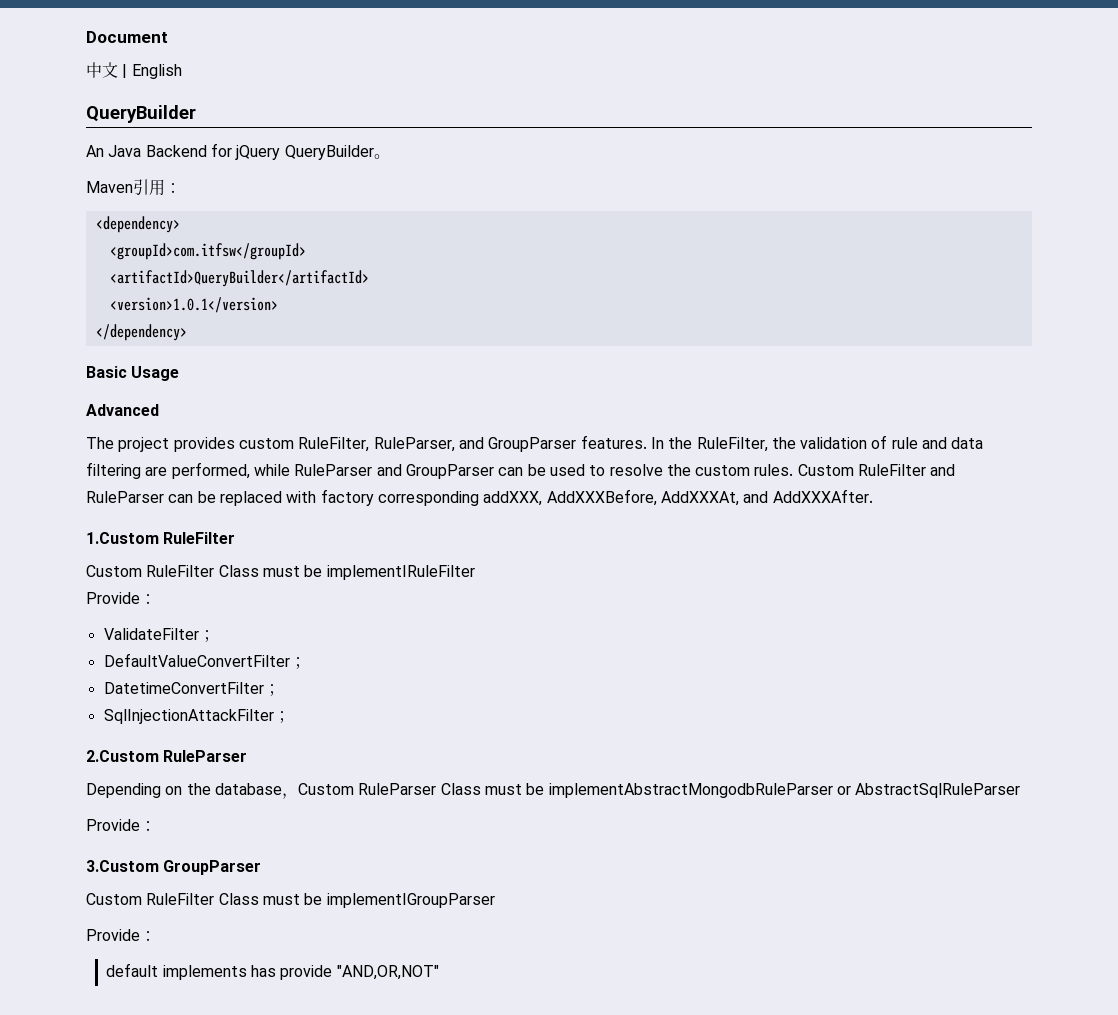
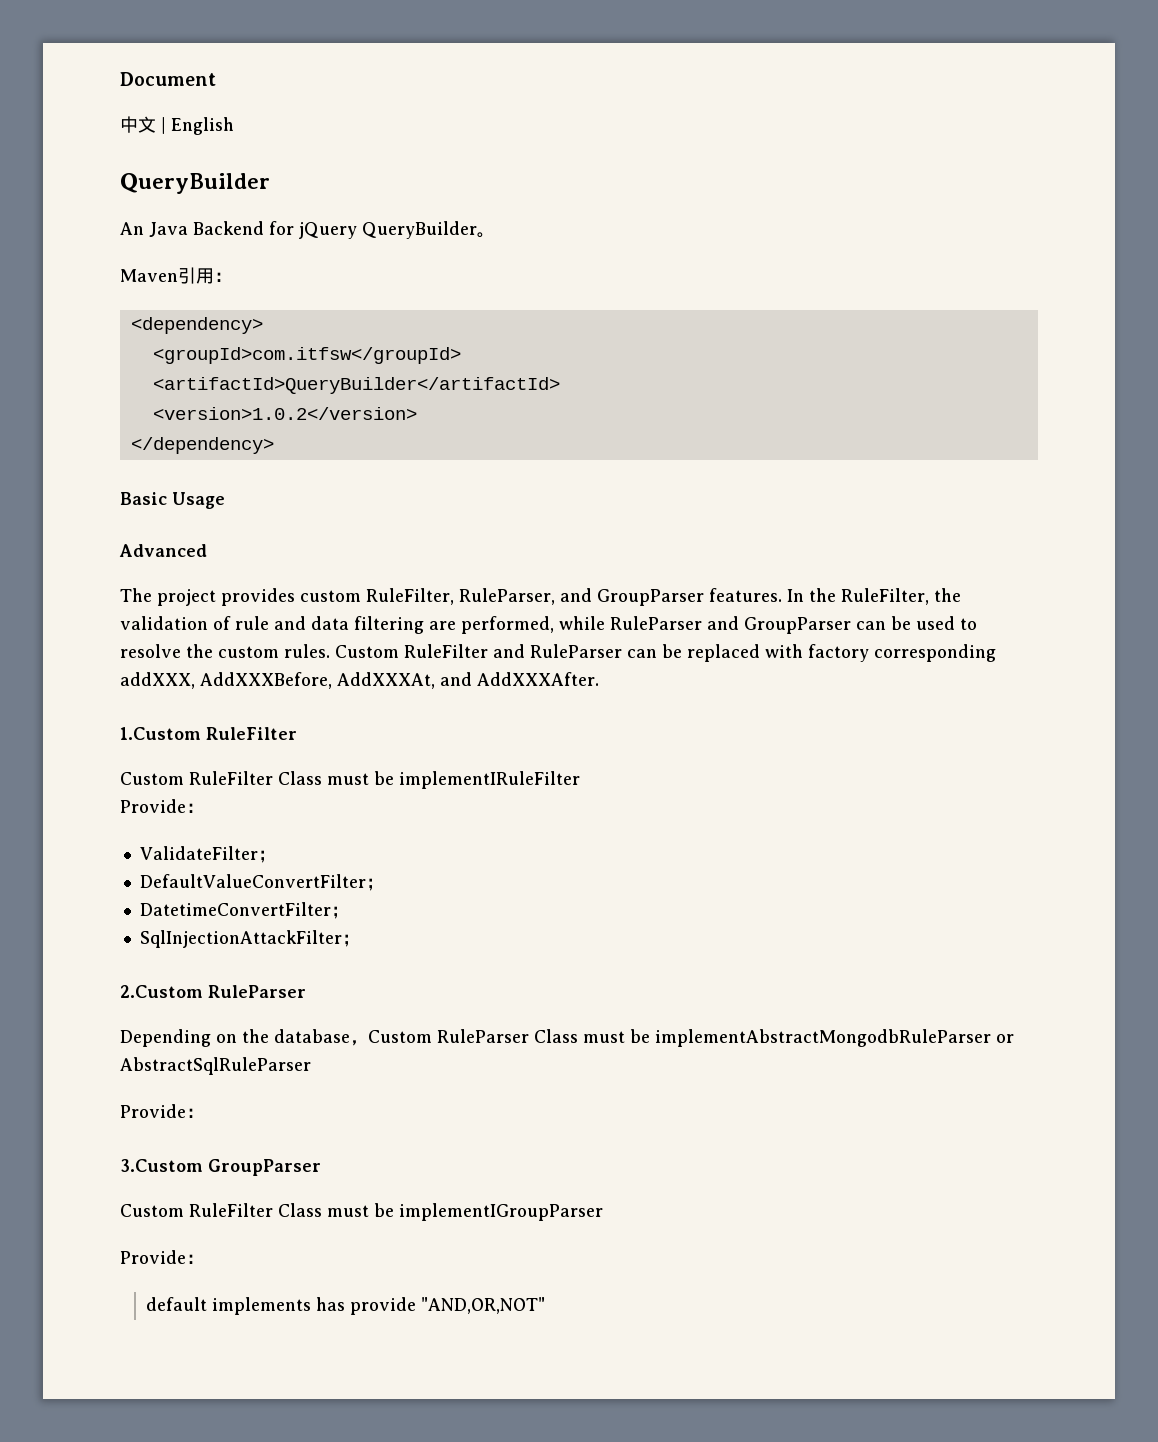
[109,297,278,313] <version>1.0.1</version> -> [152,407,417,420] <version>1.0.2</version>

